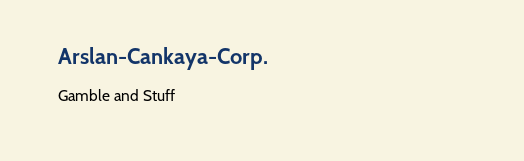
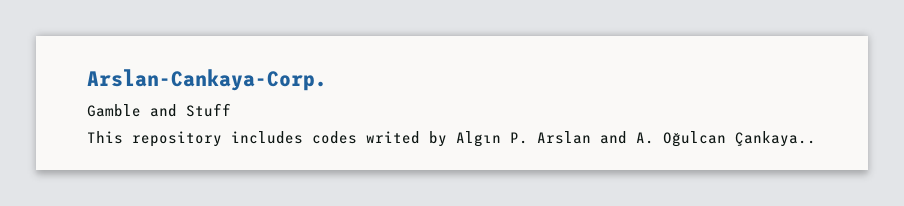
(176, 95) none -> [87,131,816,147] // This repository includes codes writed by Algın P. Arslan and A. Oğulcan Çankaya..

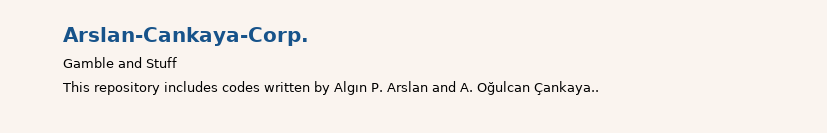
[366,131,420,144] writed -> [264,82,310,92] written

